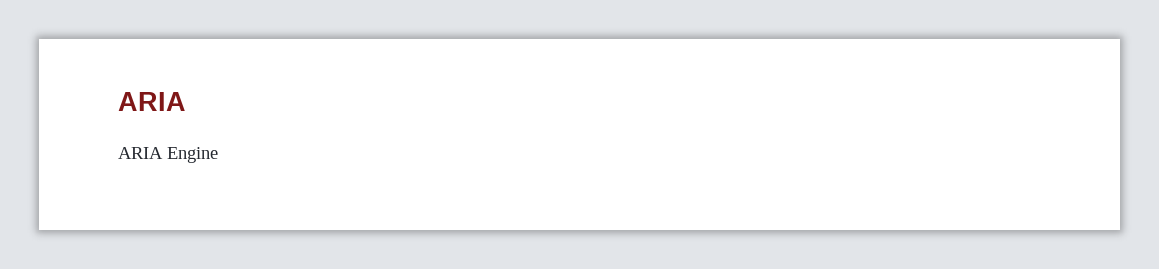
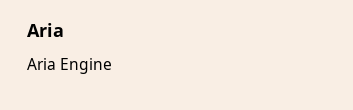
[118,92,186,111] [118,147,163,159] ARIA // ARIA -> [27,23,64,37] [27,58,56,70] Aria // Aria

